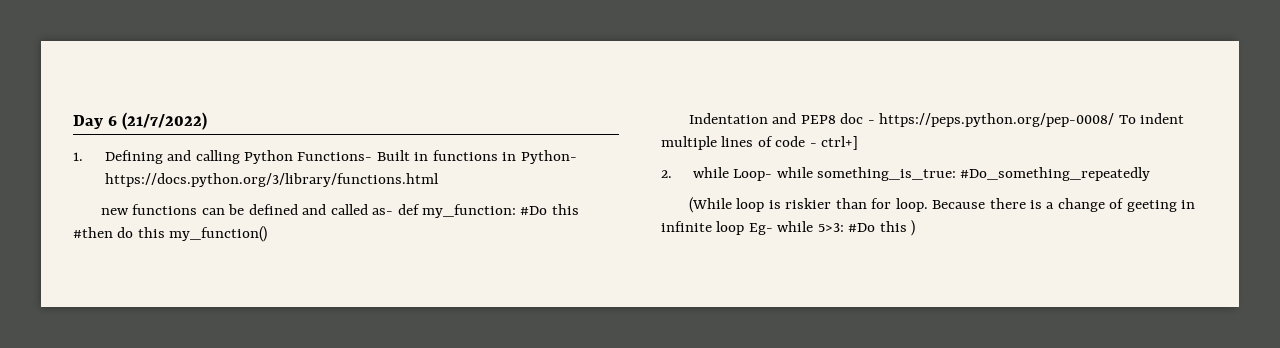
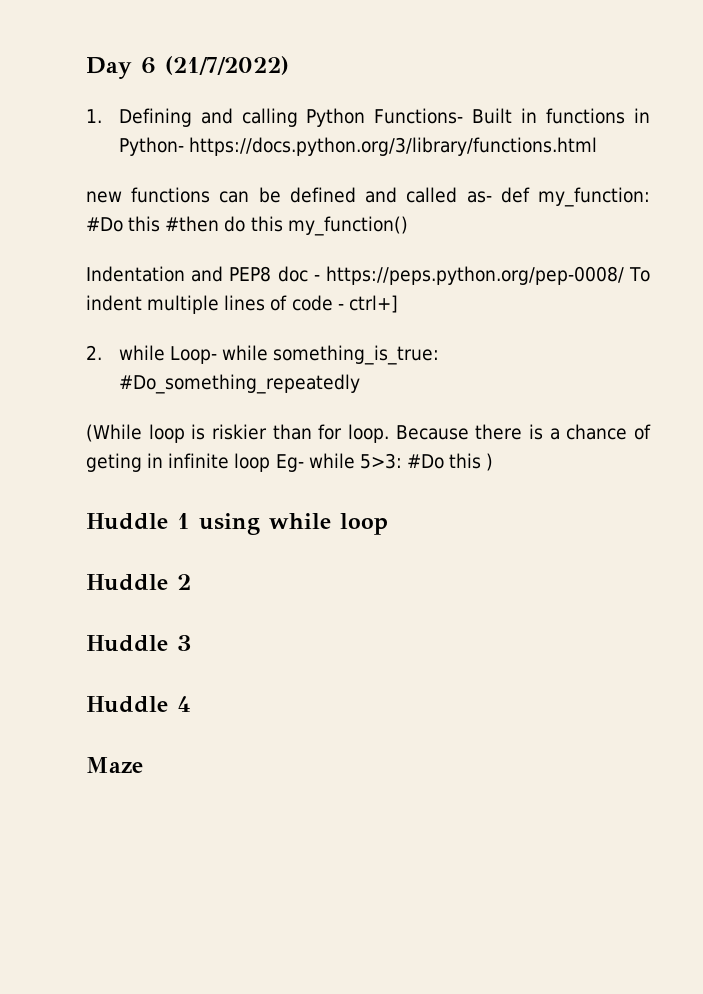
[1057,198,1177,212] change of geeting -> [566,424,651,440] [86,453,142,472] chance of geting
(916, 228) none -> [86,513,388,535] [86,574,191,591] [86,635,191,652] [86,696,191,713] [86,757,143,773] // Huddle 1 using while loop // Huddle 2 // Huddle 3 // Huddle 4 // Maze

